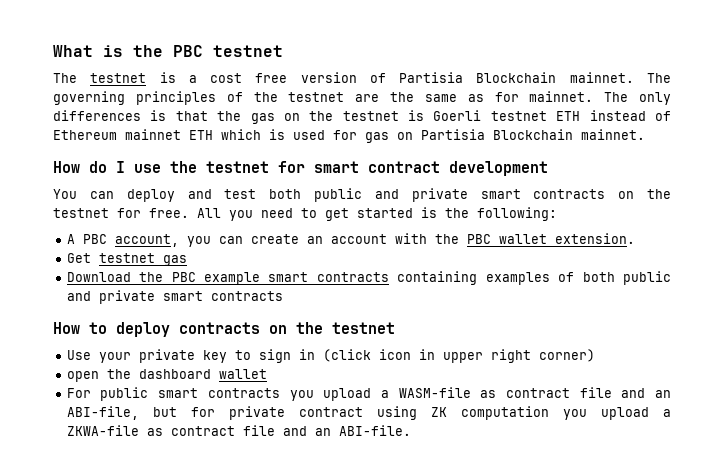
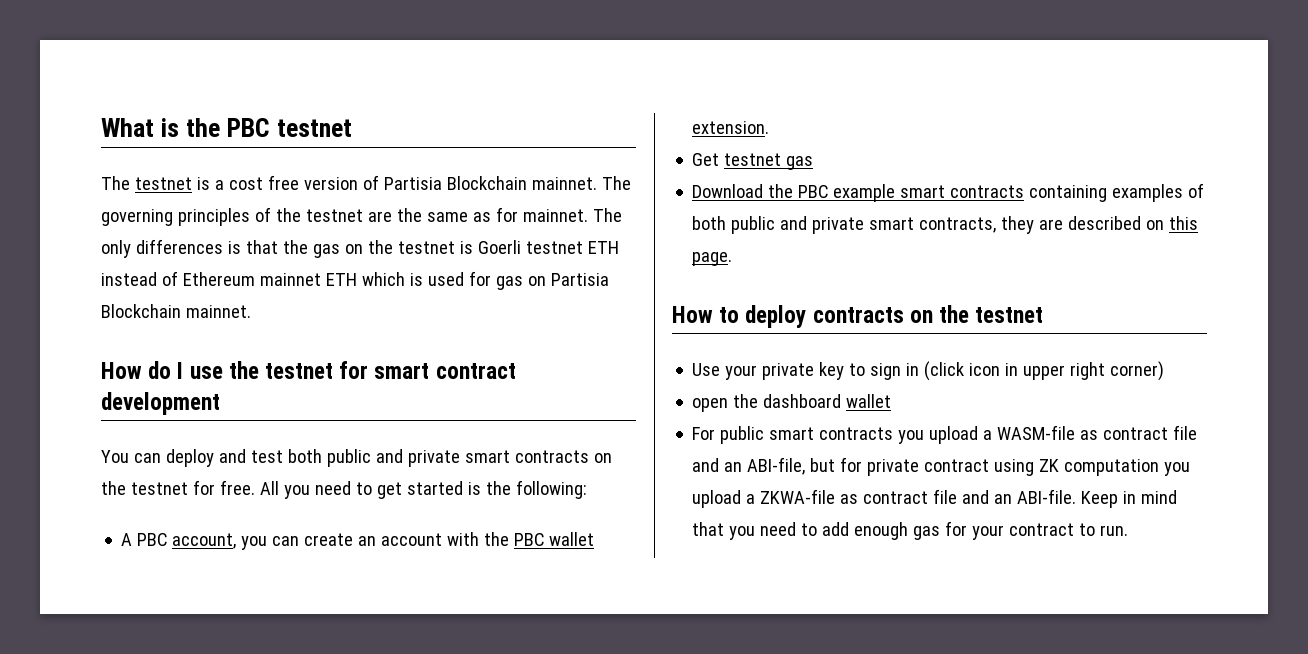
[210,291,283,301] contracts -> [919,216,1199,234] [692,252,733,266] contracts, they are described on this page.
(411, 430) none -> [1081,490,1178,508] [692,521,1129,540] Keep in mind that you need to add enough gas for your contract to run.

